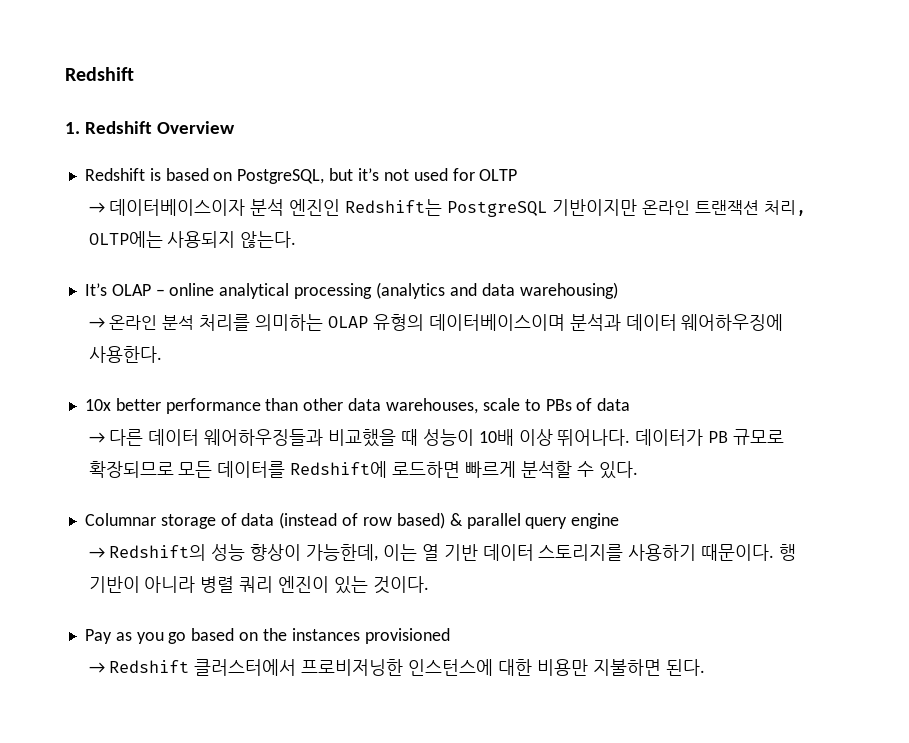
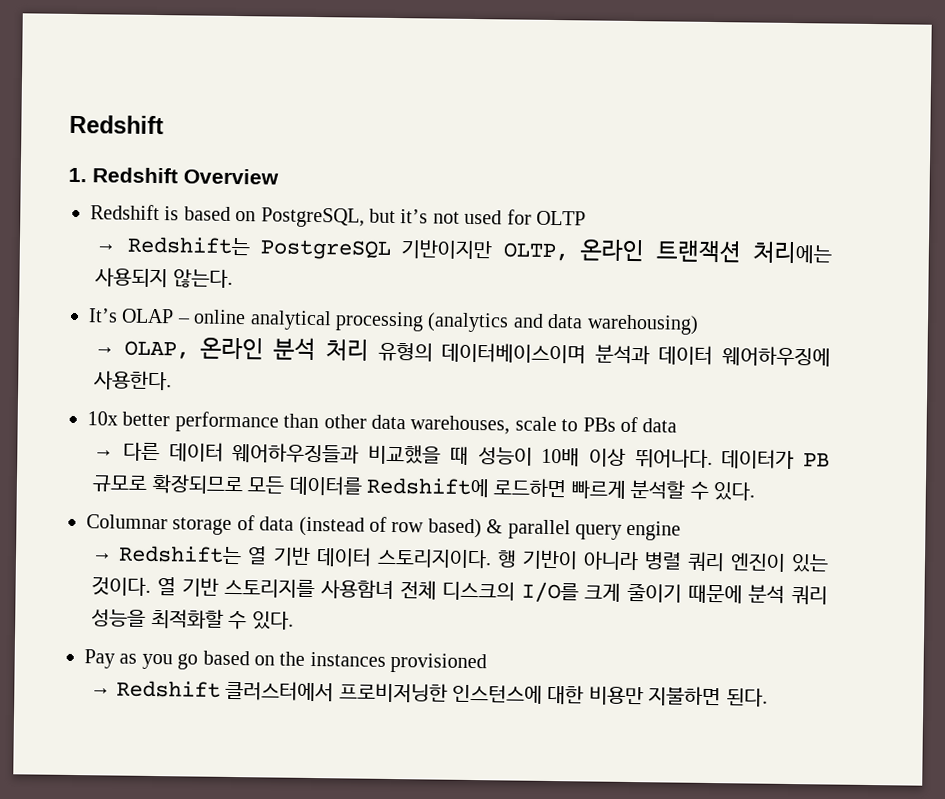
[109,199,341,216] 데이터베이스이자 분석 엔진인 -> (117, 247) none
(637, 207) none -> [502,242,569,262] OLTP,
[763,200,806,216] [88,231,163,248] 처리, OLTP에는 -> [753,241,833,264] 처리에는
(105, 322) none -> [123,340,190,360] OLAP,
[199,314,369,331] 처리를 의미하는 OLAP -> [326,339,370,361] 처리
[109,544,775,561] Redshift의 성능 향상이 가능한데, 이는 열 기반 데이터 스토리지를 사용하기 때문이다. -> [118,545,492,569] Redshift는 열 기반 데이터 스토리지이다.
(429, 585) none -> [157,577,829,605] [91,608,294,630] 열 기반 스토리지를 사용함녀 전체 디스크의 I/O를 크게 줄이기 때문에 분석 쿼리 성능을 최적화할 수 있다.

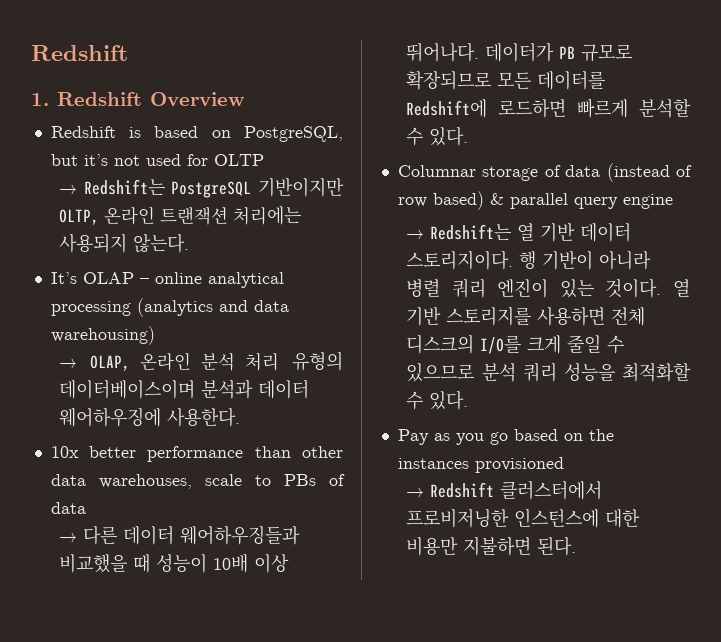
[319,579,394,600] 사용함녀 -> [537,307,606,326] 사용하면
[627,582,743,604] 줄이기 때문에 -> [567,335,625,354] [406,363,475,382] 줄일 수 있으므로

